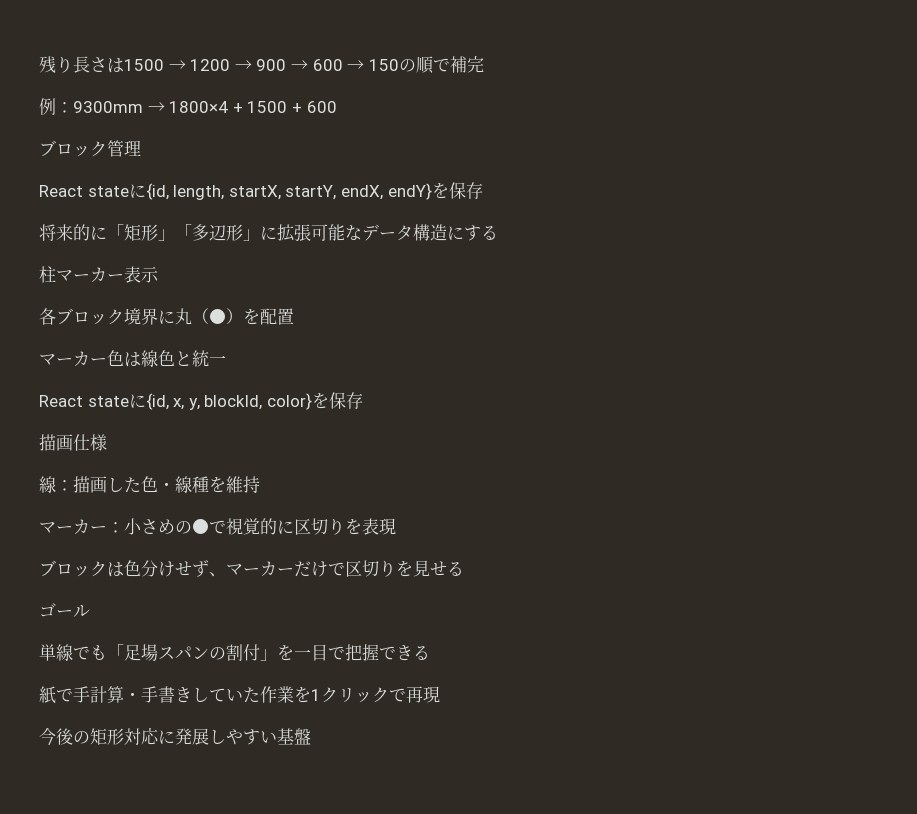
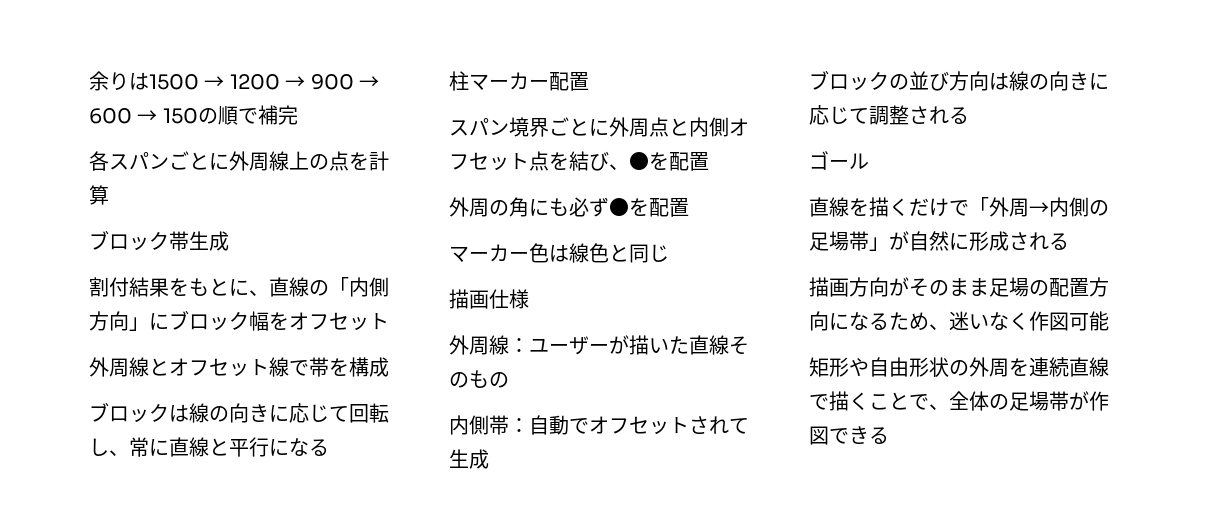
[39,56,107,73] 残り長さ -> [89,71,129,91] 余り
[39,98,337,115] [39,140,141,157] [39,182,483,200] [39,224,498,242] [39,266,159,283] [39,308,243,325] 例：9300mm → 1800×4 + 1500 + 600 // ブロック管理 // React stateに{id, length, startX, startY, endX, endY}を保存 // 将来的に「矩形」「多辺形」に拡張可能なデータ構造にする // 柱マーカー表示 // 各ブロック境界に丸（●） -> [89,151,389,171] [89,185,109,205] [89,230,229,251] [89,277,389,297] [89,310,389,331] [89,357,389,377] [89,402,389,423] [89,437,329,457] [449,71,589,91] [449,117,749,137] [449,151,709,171] [449,197,629,217] 各スパンごとに外周線上の点を計算 // ブロック帯生成 // 割付結果をもとに、直線の「内側方向」にブロック幅をオフセット // 外周線とオフセット線で帯を構成 // ブロックは線の向きに応じて回転し、常に直線と平行になる // 柱マーカー配置 // スパン境界ごとに外周点と内側オフセット点を結び、●を配置 // 外周の角にも必ず●
[192,350,226,367] [39,392,363,410] [39,434,107,451] [39,476,260,493] [39,518,396,535] [39,560,464,577] [39,603,90,617] [39,644,430,661] [39,686,440,704] [39,727,311,746] 統一 // React stateに{id, x, y, blockId, color}を保存 // 描画仕様 // 線：描画した色・線種を維持 // マーカー：小さめの●で視覚的に区切りを表現 // ブロックは色分けせず、マーカーだけで区切りを見せる // ゴール // 単線でも「足場スパンの割付」を一目で把握できる // 紙で手計算・手書きしていた作業を1クリックで再現 // 今後の矩形対応に発展しやすい基盤 -> [629,244,669,263] [449,289,529,309] [449,335,749,355] [449,370,509,388] [449,415,749,435] [449,449,489,469] [809,70,1109,91] [809,105,969,125] [809,151,869,170] [809,197,1109,217] [809,231,1069,251] [809,277,1109,297] [809,311,1109,331] [809,357,1109,377] [809,391,1109,411] [809,426,889,445] 同じ // 描画仕様 // 外周線：ユーザーが描いた直線そのもの // 内側帯：自動でオフセットされて生成 // ブロックの並び方向は線の向きに応じて調整される // ゴール // 直線を描くだけで「外周→内側の足場帯」が自然に形成される // 描画方向がそのまま足場の配置方向になるため、迷いなく作図可能 // 矩形や自由形状の外周を連続直線で描くことで、全体の足場帯が作図できる

